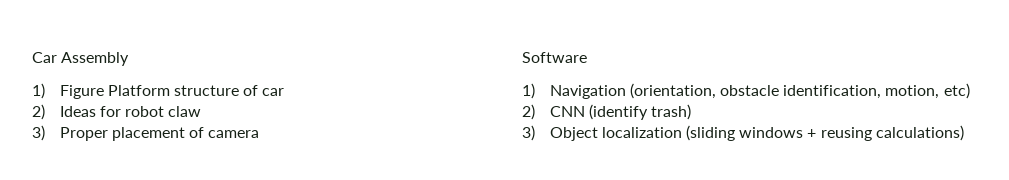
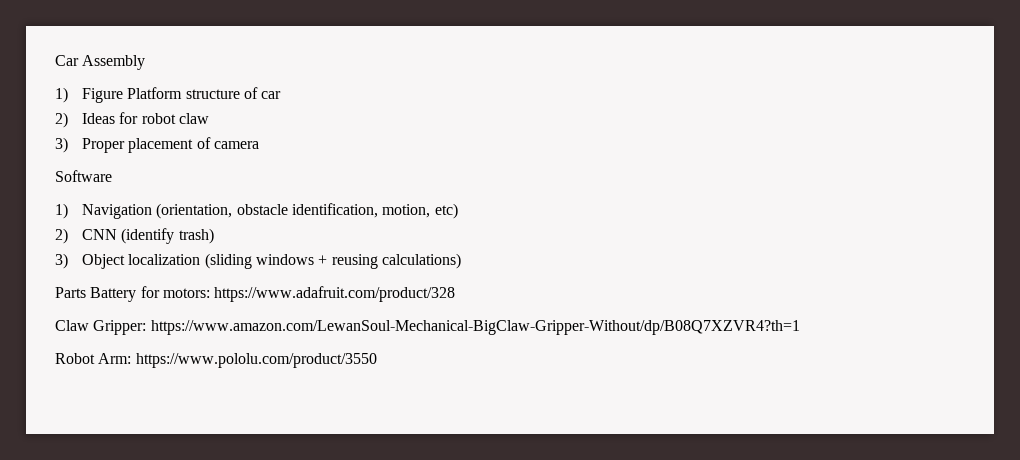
(964, 133) none -> [55,286,456,302] [55,320,800,335] [55,353,377,368] // Parts Battery for motors: https://www.adafruit.com/product/328 // Claw Gripper: https://www.amazon.com/LewanSoul-Mechanical-BigClaw-Gripper-Without/dp/B08Q7XZVR4?th=1 // Robot Arm: https://www.pololu.com/product/3550

